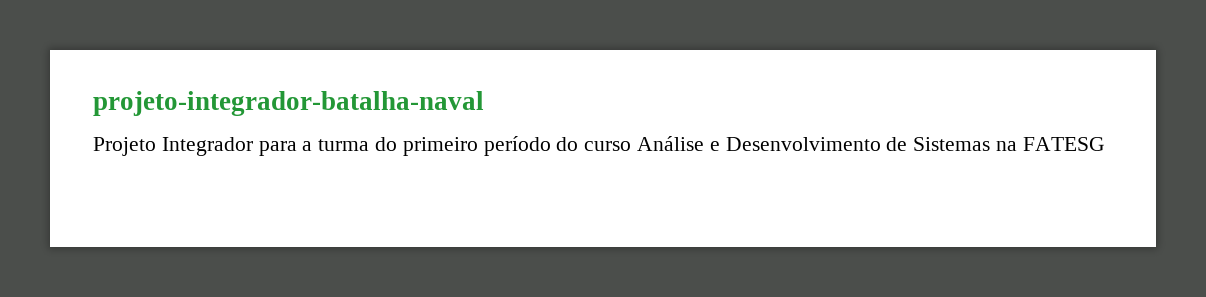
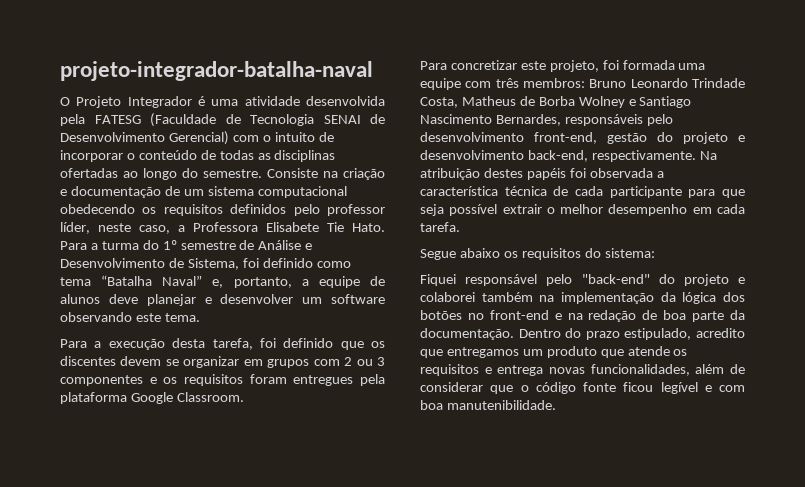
(484, 103) none -> [60,97,70,106] O
[258,136,1105,156] para a turma do primeiro período do curso Análise e Desenvolvimento de Sistemas na FATESG -> [198,96,385,106] [60,113,385,127] [60,131,334,145] [60,150,336,162] [60,168,385,180] [60,186,347,198] [60,204,385,216] [60,222,385,234] [60,240,313,250] [60,258,351,270] [60,275,385,288] [60,294,385,306] [60,312,200,322] [60,338,385,350] [60,356,386,368] [60,374,385,386] [60,392,244,404] [420,60,706,72] [420,78,745,90] [420,96,692,108] [420,114,673,126] [420,132,745,144] [420,150,717,162] [420,168,664,180] [420,186,745,198] [420,204,745,216] [420,222,460,232] [420,248,655,260] [420,274,745,286] [420,292,745,304] [420,310,745,322] [420,328,745,340] [420,346,688,358] [420,364,745,376] [420,382,745,394] [420,400,556,410] é uma atividade desenvolvida pela FATESG (Faculdade de Tecnologia SENAI de Desenvolvimento Gerencial) com o intuito de incorporar o conteúdo de todas as disciplinas ofertadas ao longo do semestre. Consiste na criação e documentação de um sistema computacional obedecendo os requisitos definidos pelo professor líder, neste caso, a Professora Elisabete Tie Hato. Para a turma do 1º semestre de Análise e Desenvolvimento de Sistema, foi definido como tema “Batalha Naval” e, portanto, a equipe de alunos deve planejar e desenvolver um software observando este tema. // Para a execução desta tarefa, foi definido que os discentes devem se organizar em grupos com 2 ou 3 componentes e os requisitos foram entregues pela plataforma Google Classroom. // Para concretizar este projeto, foi formada uma equipe com três membros: Bruno Leonardo Trindade Costa, Matheus de Borba Wolney e Santiago Nascimento Bernardes, responsáveis pelo desenvolvimento front-end, gestão do projeto e desenvolvimento back-end, respectivamente. Na atribuição destes papéis foi observada a característica técnica de cada participante para que seja possível extrair o melhor desempenho em cada tarefa. // Segue abaixo os requisitos do sistema: // Fiquei responsável pelo "back-end" do projeto e colaborei também na implementação da lógica dos botões no front-end e na redação de boa parte da documentação. Dentro do prazo estipulado, acredito que entregamos um produto que atende os requisitos e entrega novas funcionalidades, além de considerar que o código fonte ficou legível e com boa manutenibilidade.

